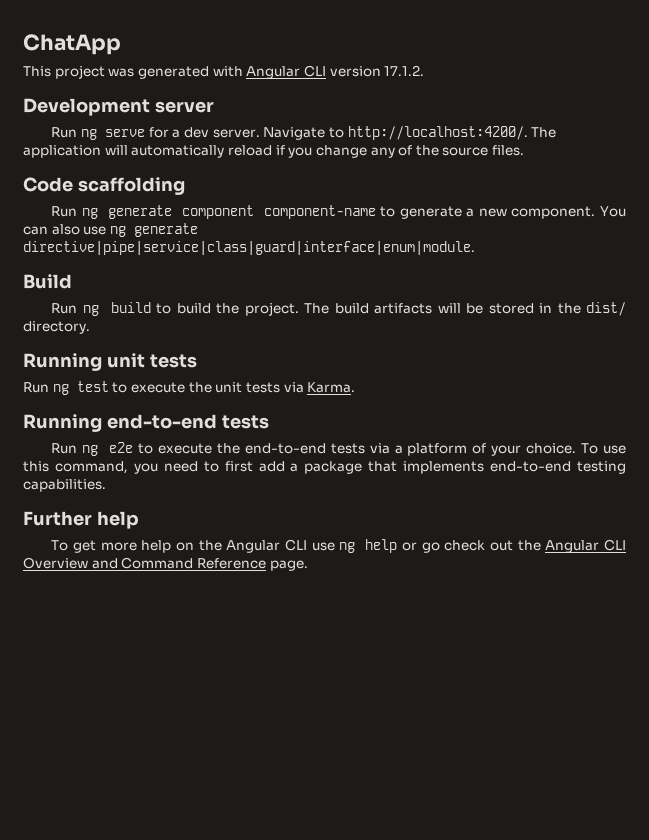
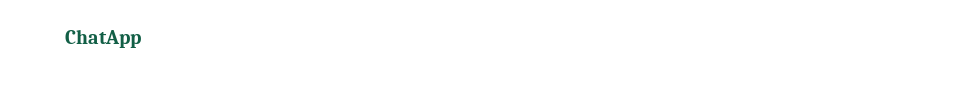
[23,65,425,79] [23,98,214,116] [51,126,557,140] [23,145,525,158] [23,177,185,195] [51,205,626,219] [23,223,198,237] [23,241,475,255] [23,274,72,289] [51,302,626,316] [23,321,90,334] [23,353,197,371] [23,381,356,395] [23,414,269,432] [51,442,626,456] [23,461,626,474] [23,479,106,492] [23,511,139,529] [51,539,627,553] [23,557,308,571] // This project was generated with Angular CLI version 17.1.2. // Development server // Run ng serve for a dev server. Navigate to http://localhost:4200/. The application will automatically reload if you change any of the source files. // Code scaffolding // Run ng generate component component-name to generate a new component. You can also use ng generate directive|pipe|service|class|guard|interface|enum|module. // Build // Run ng build to build the project. The build artifacts will be stored in the dist/ directory. // Running unit tests // Run ng test to execute the unit tests via Karma. // Running end-to-end tests // Run ng e2e to execute the end-to-end tests via a platform of your choice. To use this command, you need to first add a package that implements end-to-end testing capabilities. // Further help // To get more help on the Angular CLI use ng help or go check out the Angular CLI Overview and Command Reference page. -> (141, 38) none

